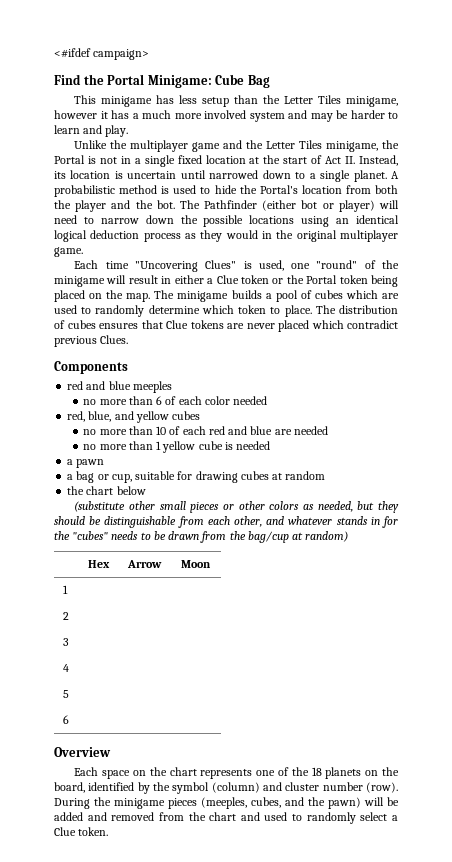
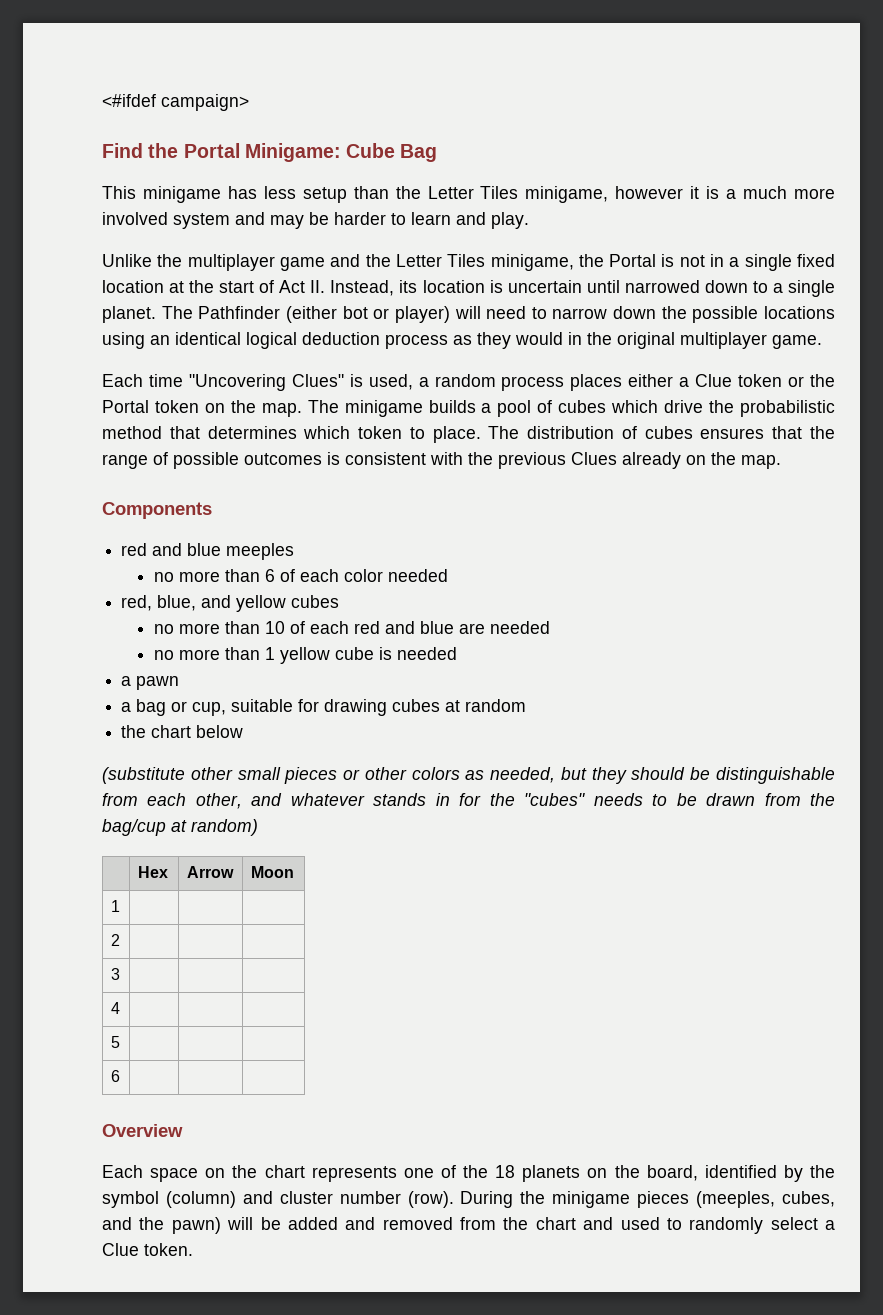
[111,110,129,119] has -> [706,186,720,199] is
[391,171,399,179] [54,185,398,197] [54,200,175,212] A probabilistic method is used to hide the Portal's location from both the player and the bot. -> (156, 314) none
[291,260,400,269] [54,275,172,287] one "round" of the minigame will result in -> [418,374,623,391] a random process places
[371,275,398,287] [54,290,85,302] being placed -> (199, 406) none
[381,293,399,299] [54,305,200,317] are used to randomly determine -> [664,400,835,417] [102,426,297,439] drive the probabilistic method that determines
[166,320,398,332] [54,335,129,347] Clue tokens are never placed which contradict previous Clues. -> [809,426,835,439] [102,452,781,469] the range of possible outcomes is consistent with the previous Clues already on the map.

